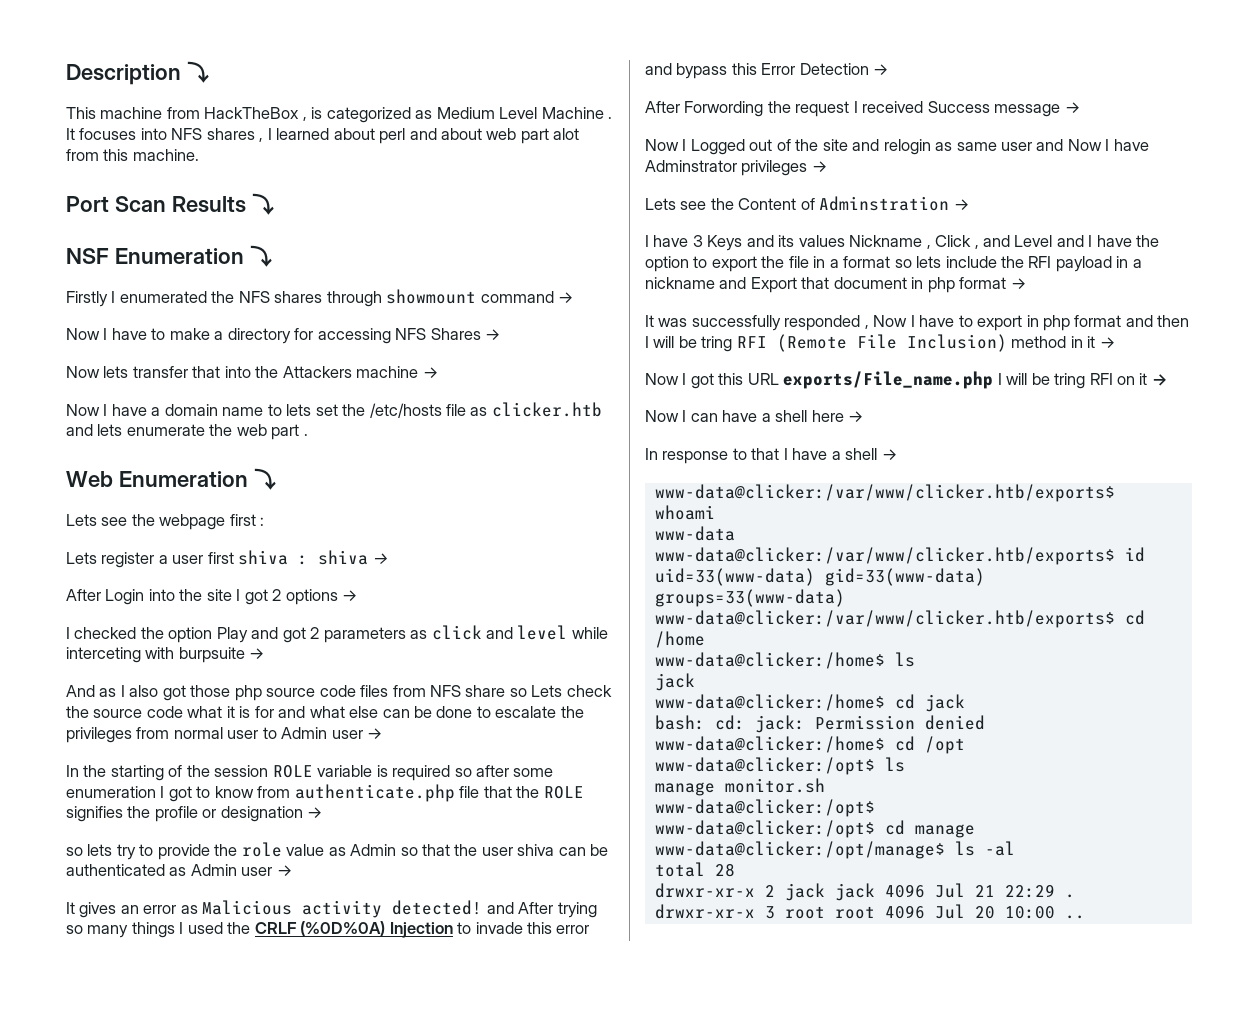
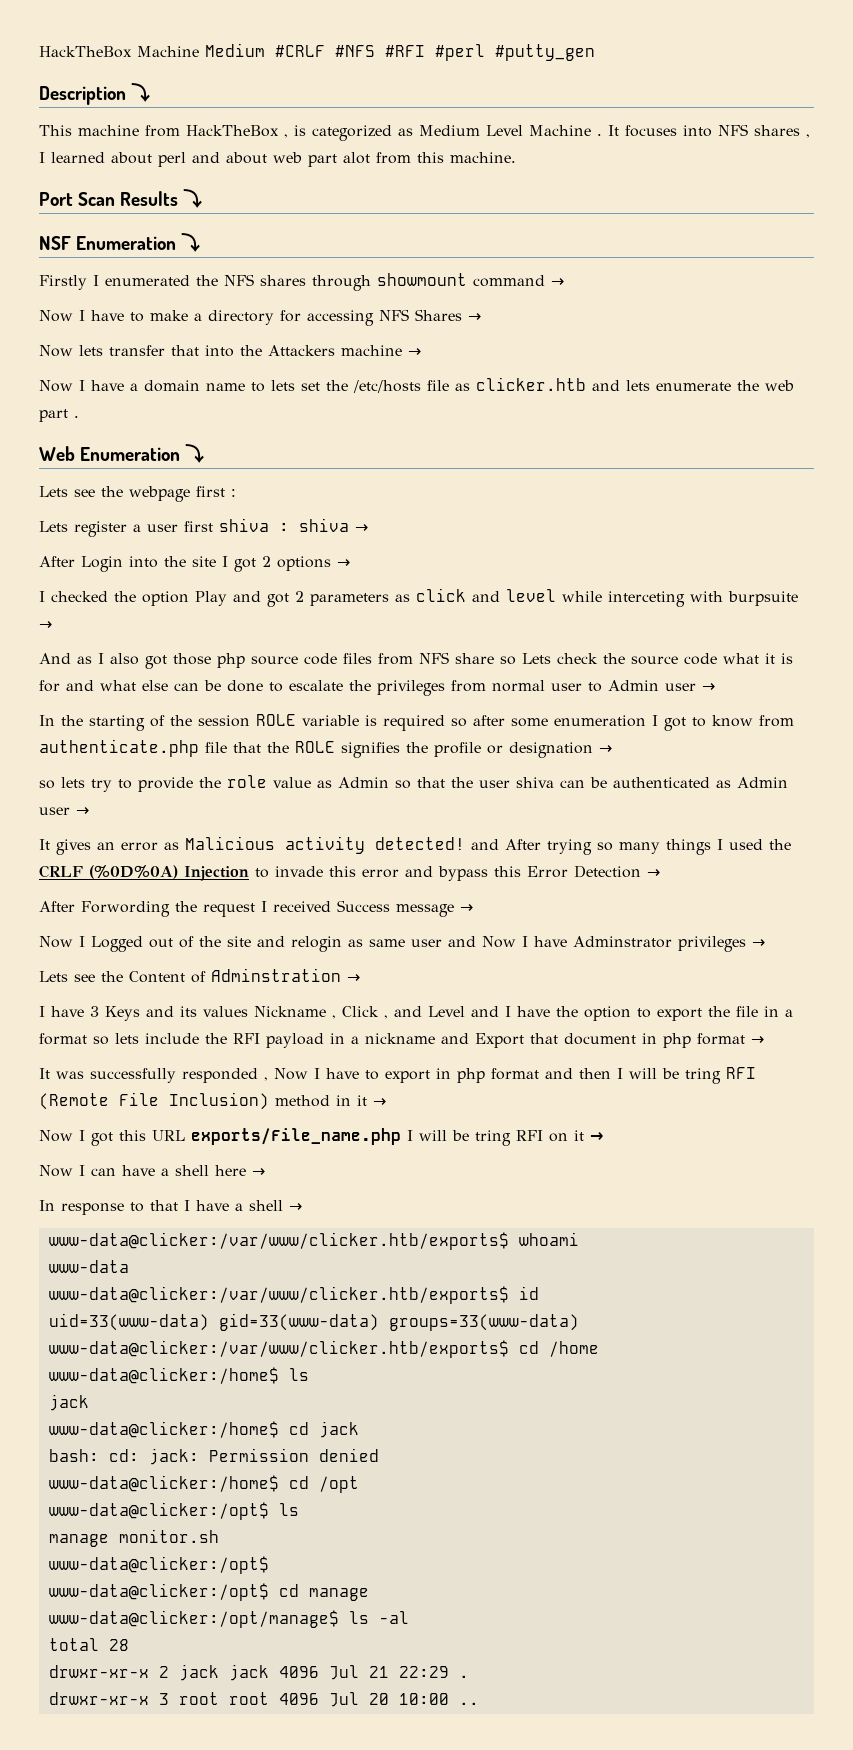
(66, 74) none -> [39,43,595,61] HackTheBox Machine Medium #CRLF #NFS #RFI #perl #putty_gen //

